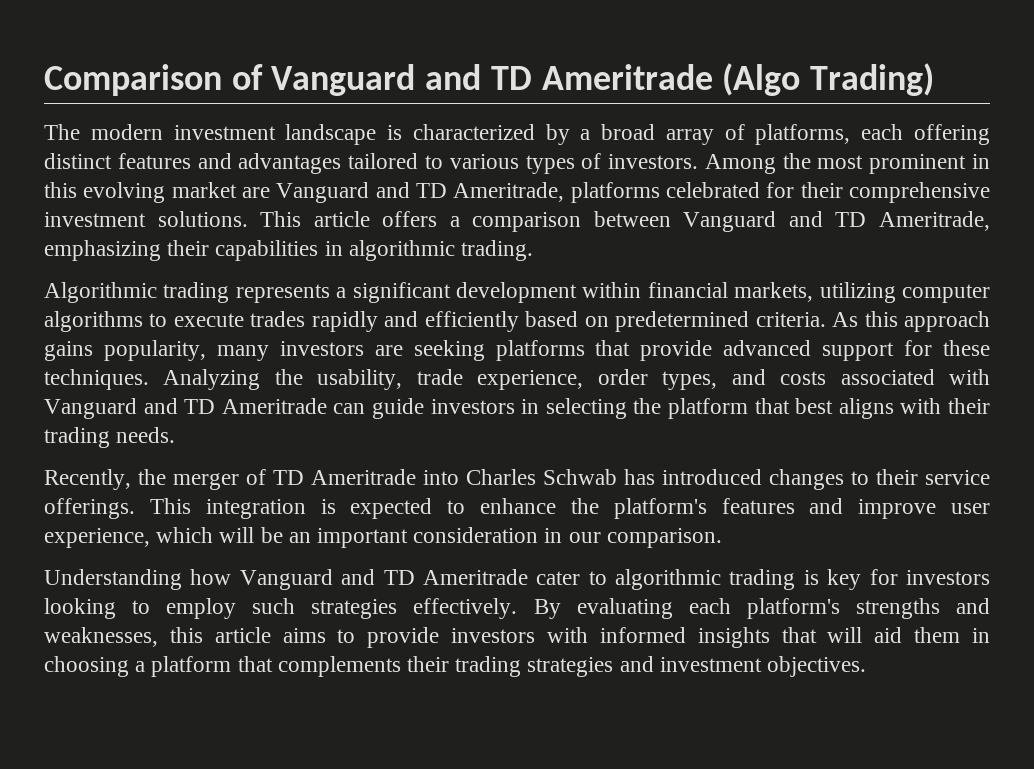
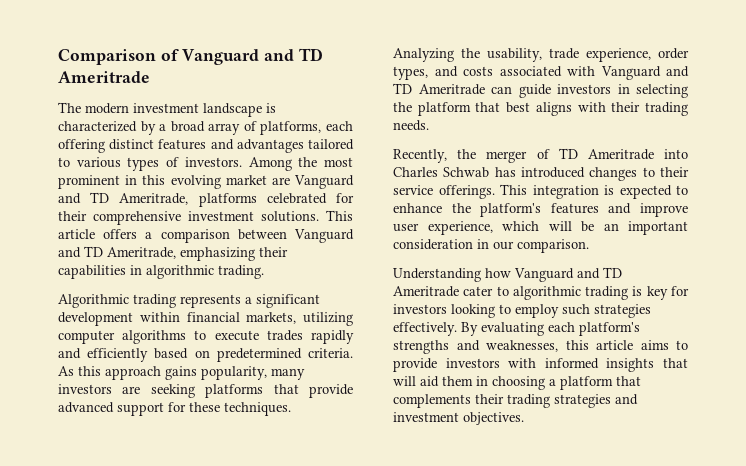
[722,63,935,96] (Algo Trading) -> (150, 77) none

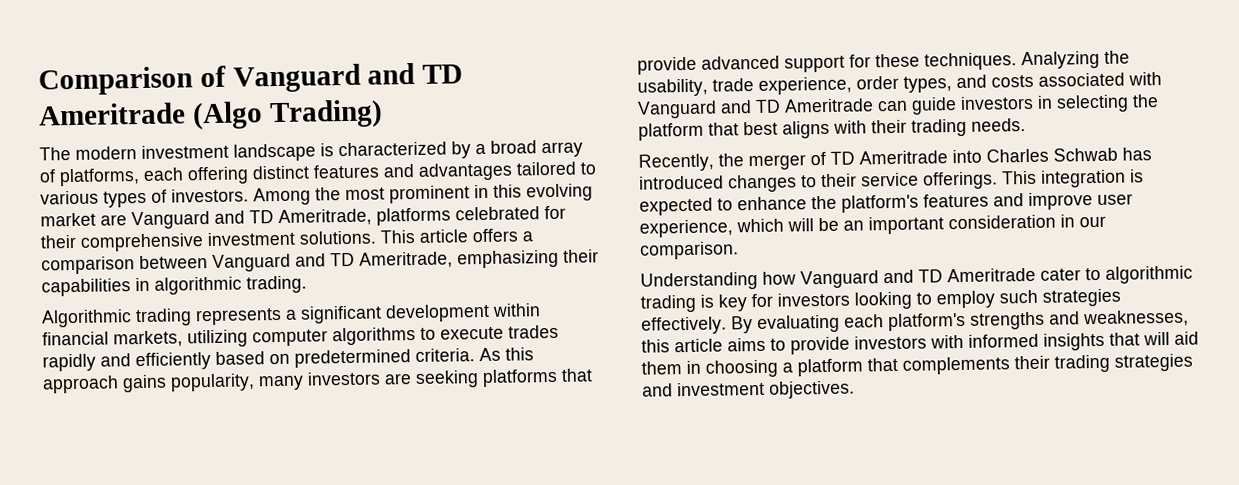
(150, 77) none -> [191,99,383,131] (Algo Trading)

